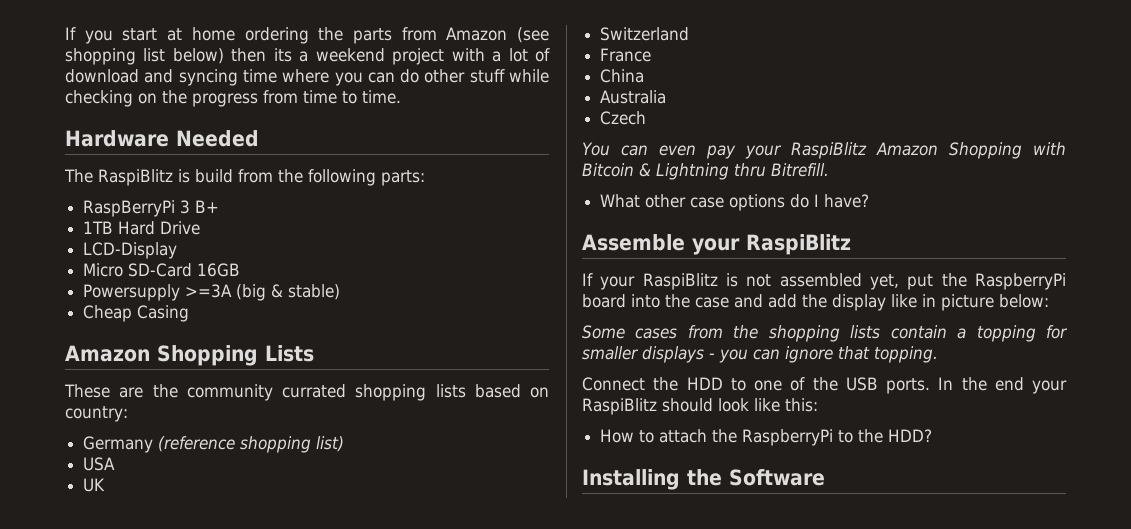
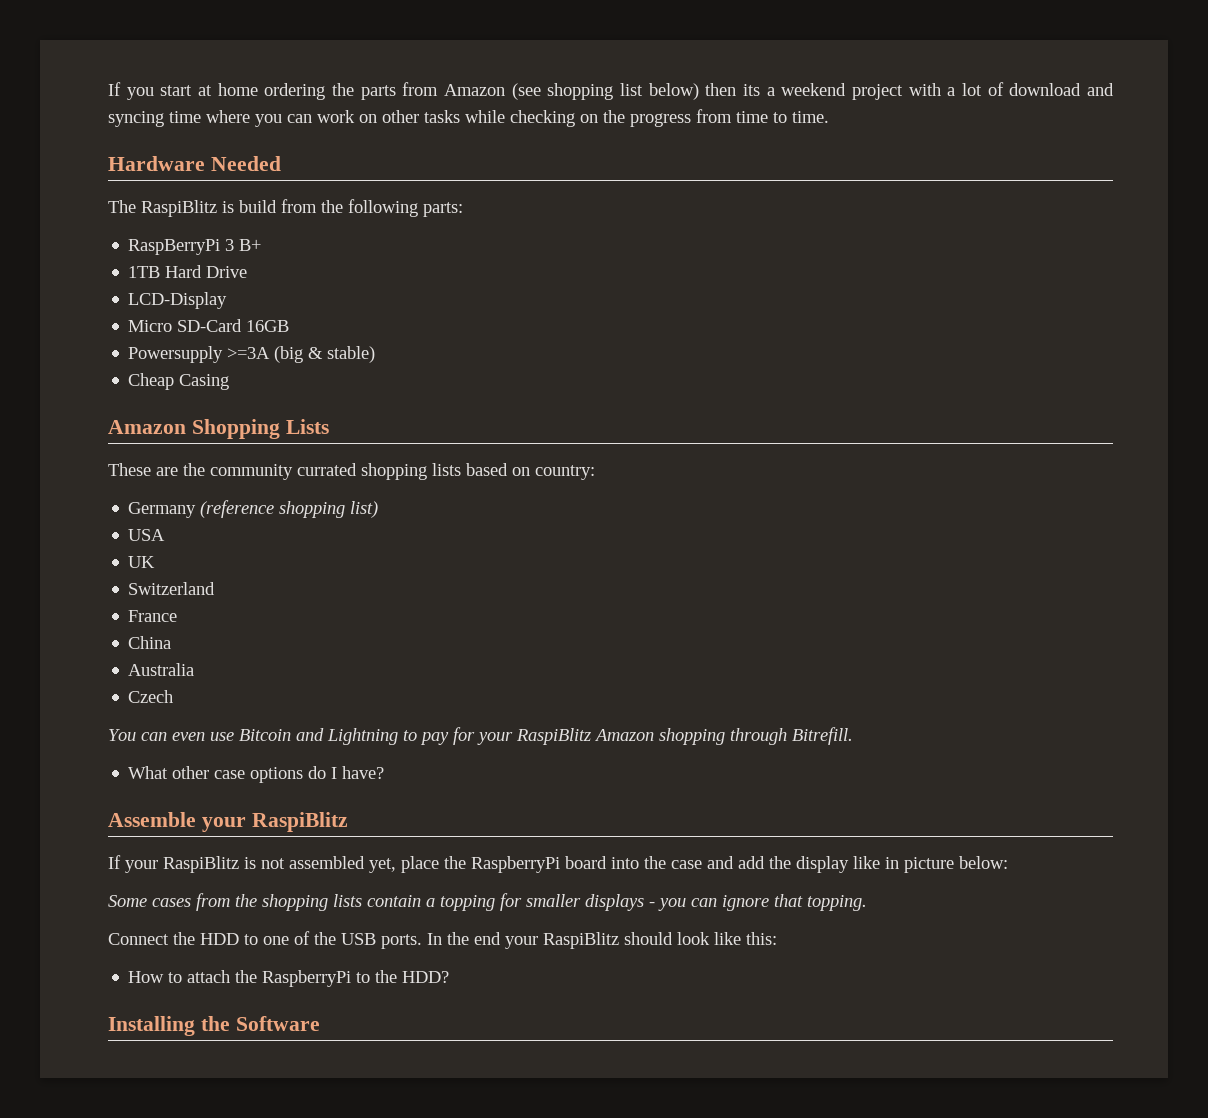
[400,69,505,83] do other stuff -> [317,110,460,123] work on other tasks
[705,142,1066,159] [582,163,766,180] pay your RaspiBlitz Amazon Shopping with Bitcoin & Lightning thru -> [210,727,787,745] use Bitcoin and Lightning to pay for your RaspiBlitz Amazon shopping through
[907,274,934,290] put -> [401,856,439,873] place

